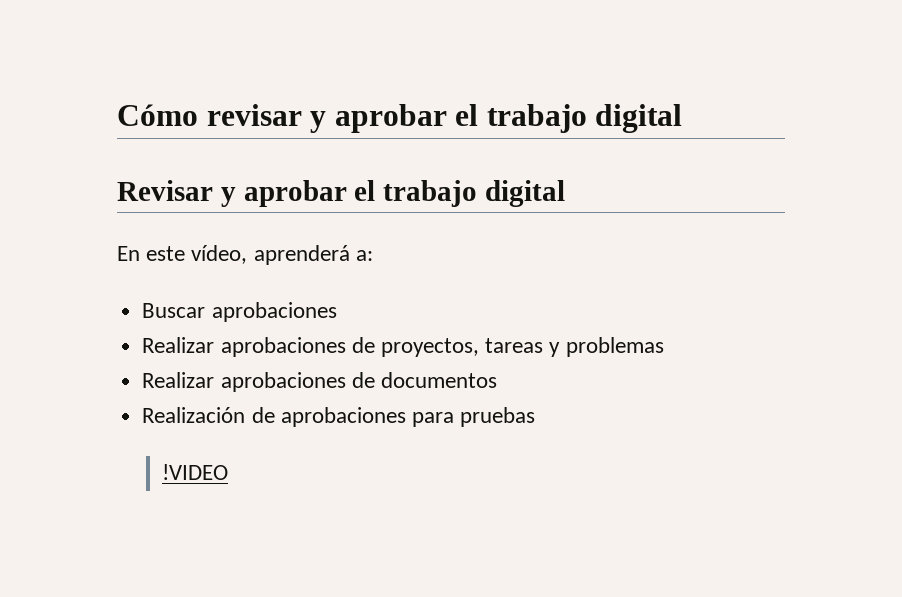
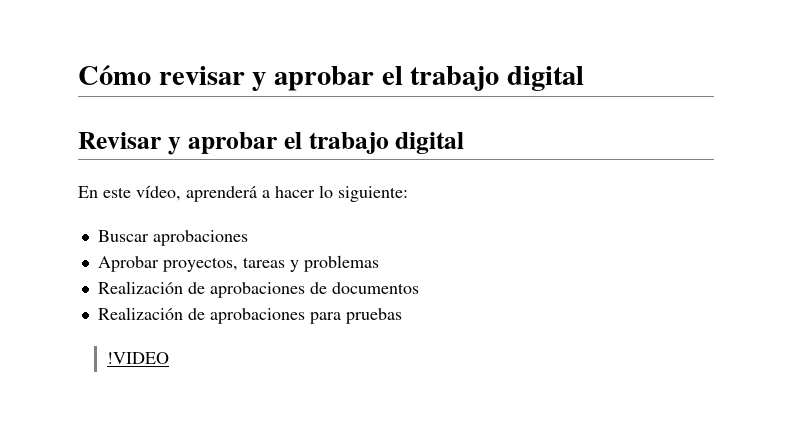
[355,250,373,261] a: -> [262,185,408,202] a hacer lo siguiente:
[142,337,375,357] Realizar aprobaciones de -> [97,256,159,272] Aprobar
[142,372,215,388] Realizar -> [97,281,205,294] Realización de

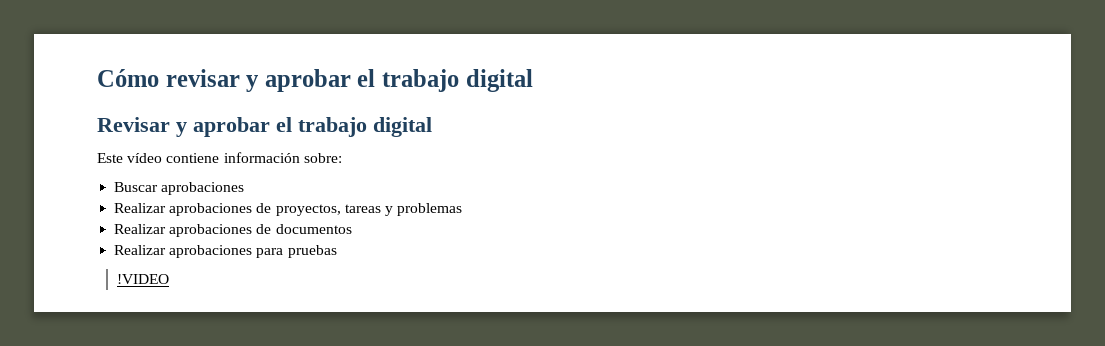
[78,185,408,202] En este vídeo, aprenderá a hacer lo siguiente: -> [97,152,342,163] Este vídeo contiene información sobre:
[97,256,159,272] Aprobar -> [114,203,272,216] Realizar aprobaciones de
[97,281,205,294] Realización de -> [114,224,167,234] Realizar
[97,307,205,320] Realización de -> [114,245,167,255] Realizar

